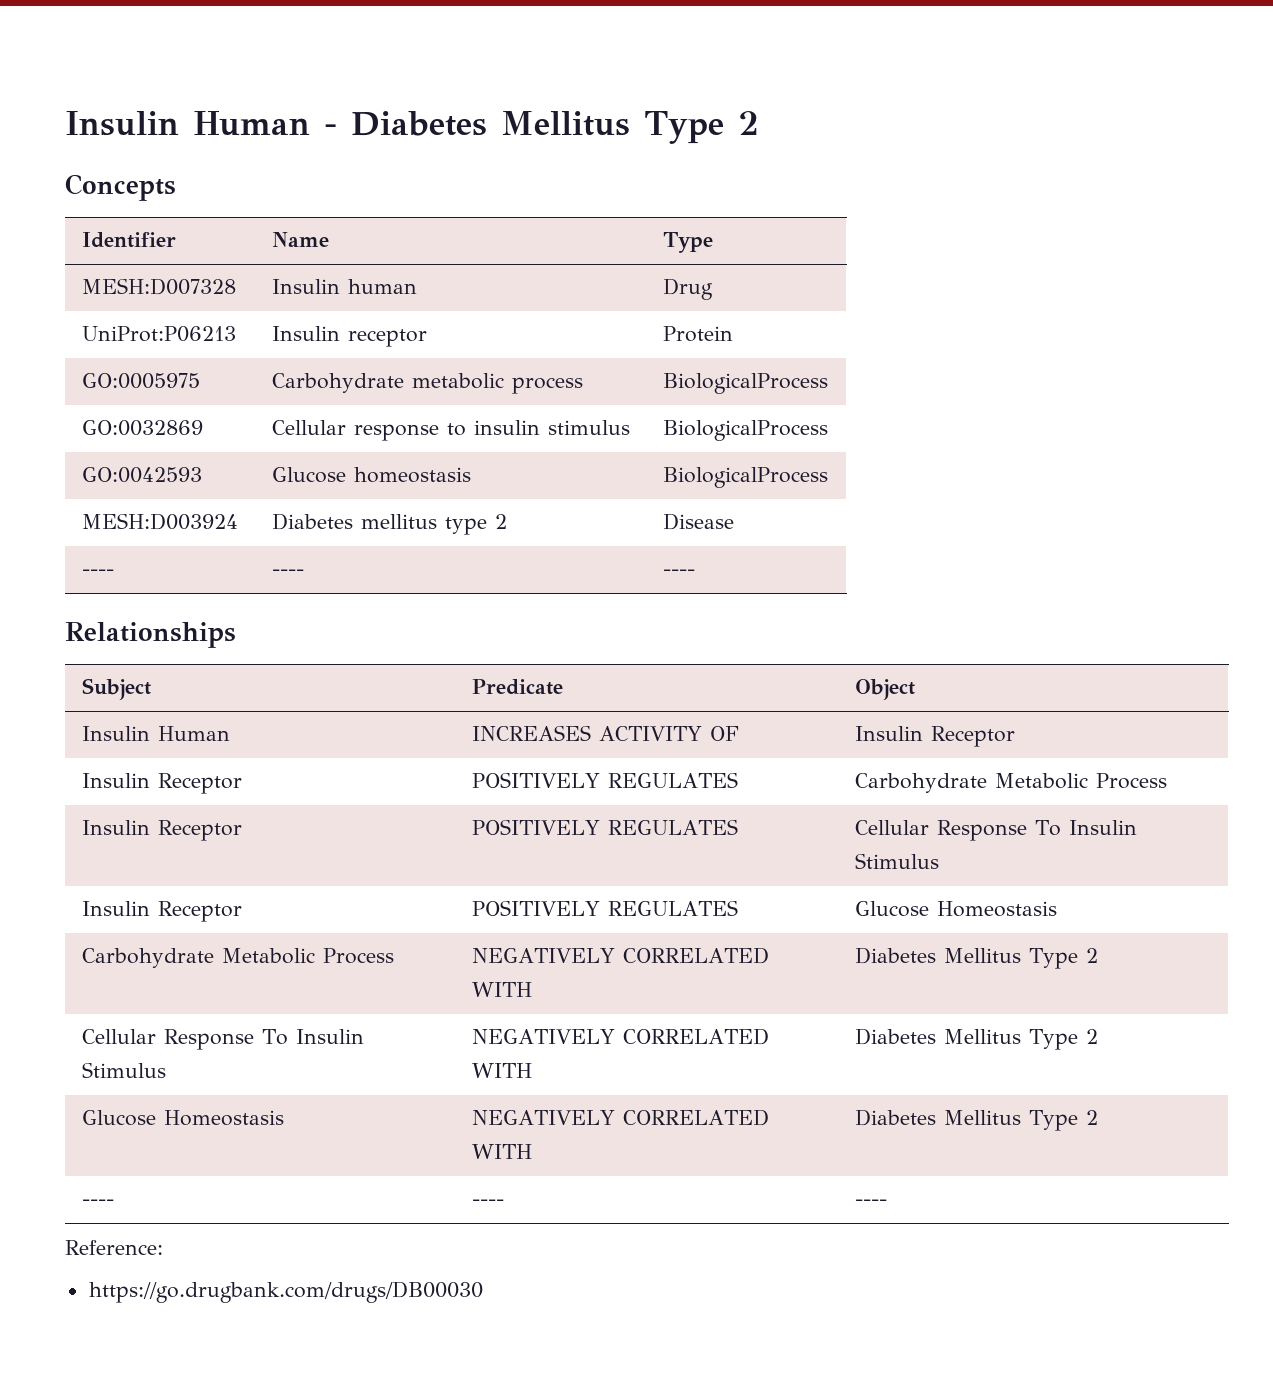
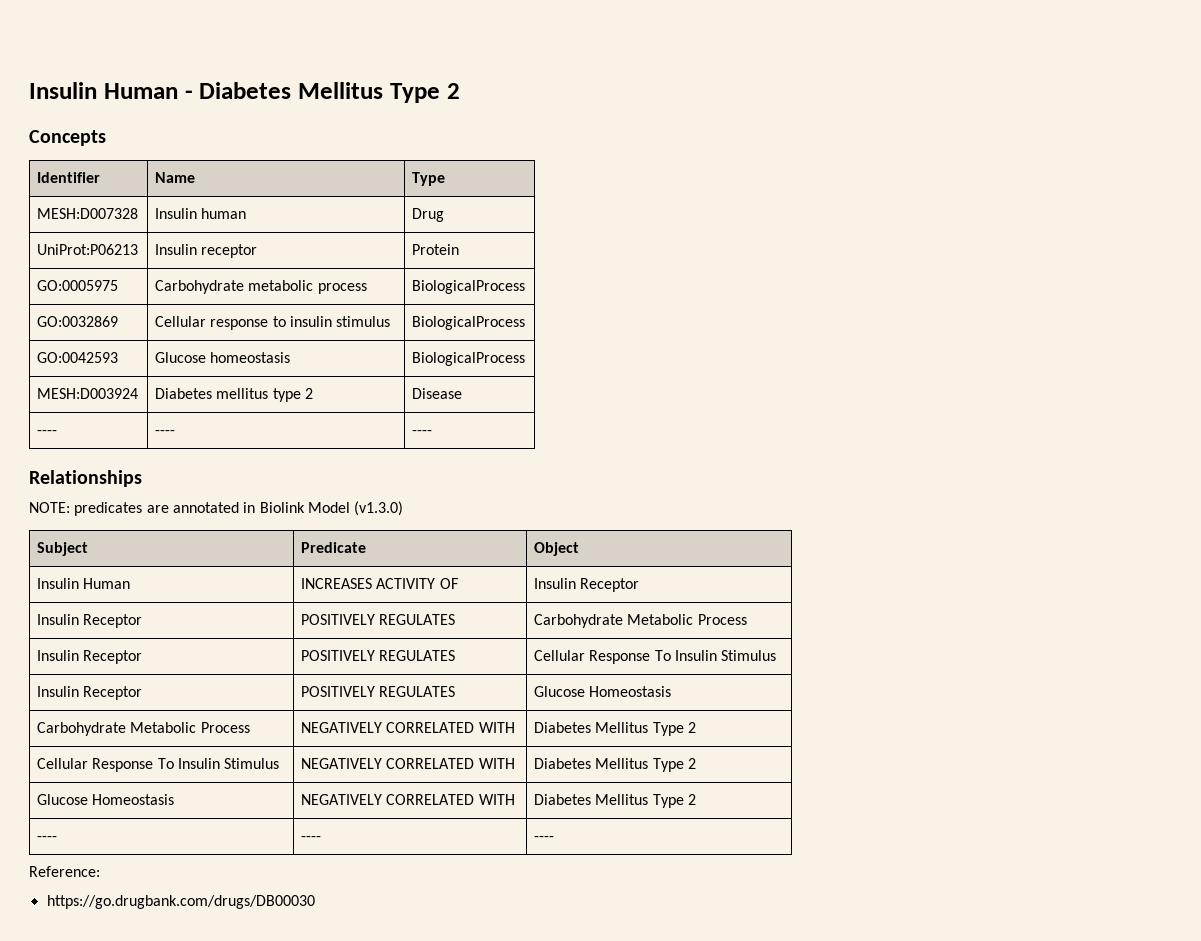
(236, 635) none -> [29,501,404,516] // NOTE: predicates are annotated in Biolink Model (v1.3.0)

